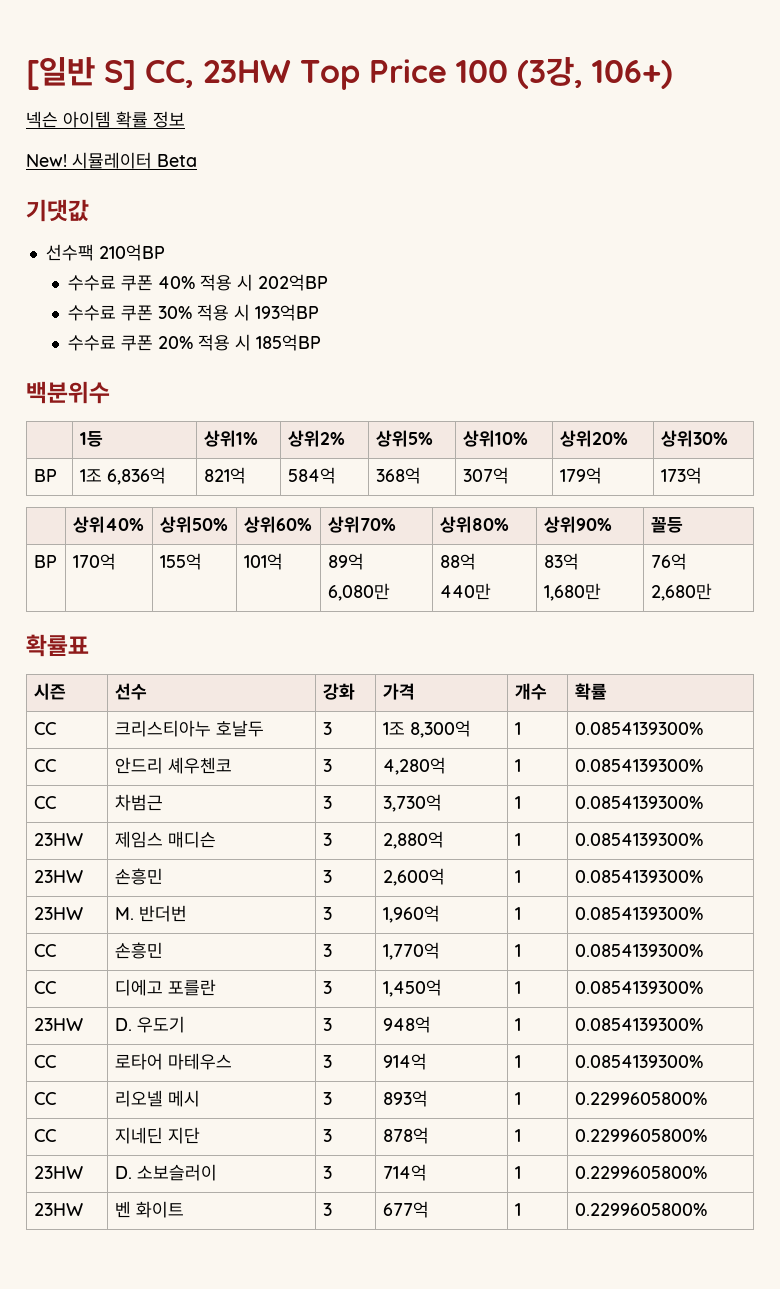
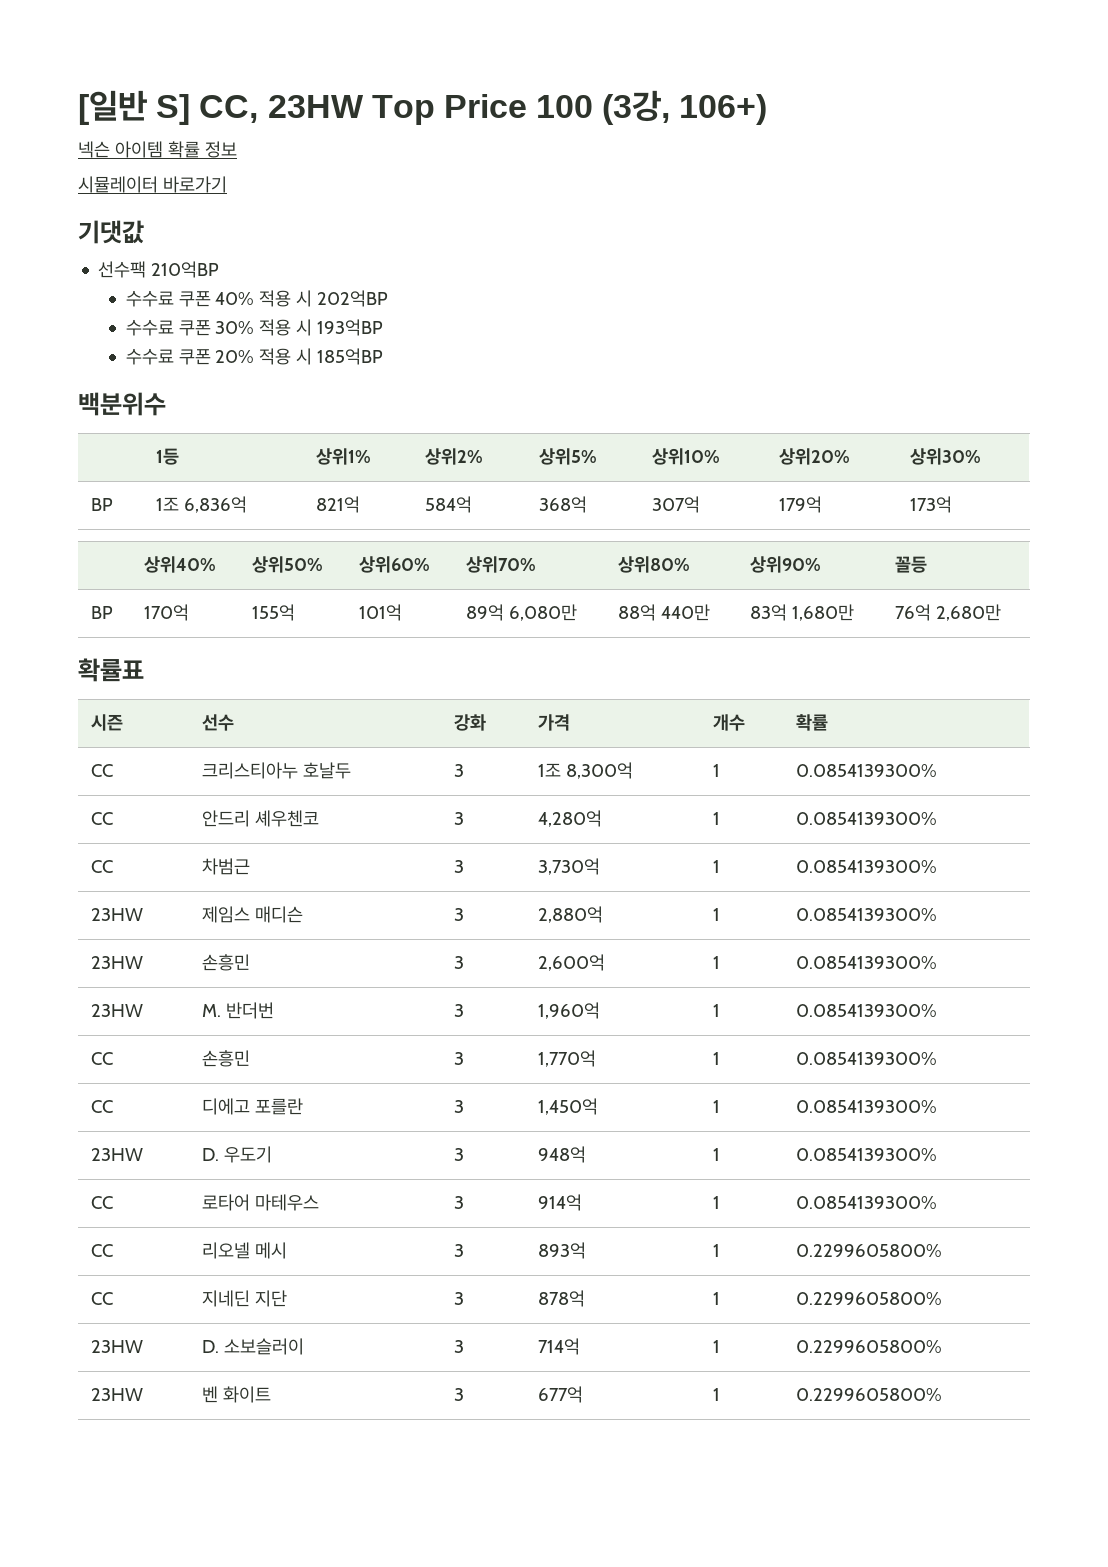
[26,152,197,169] New! 시뮬레이터 Beta -> [78,176,227,193] 시뮬레이터 바로가기

